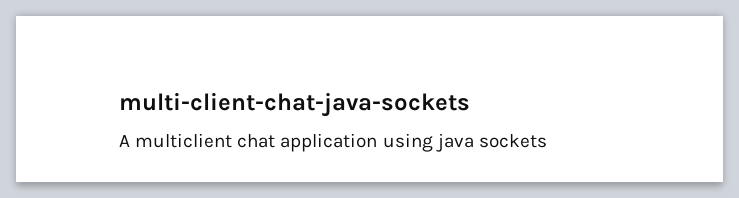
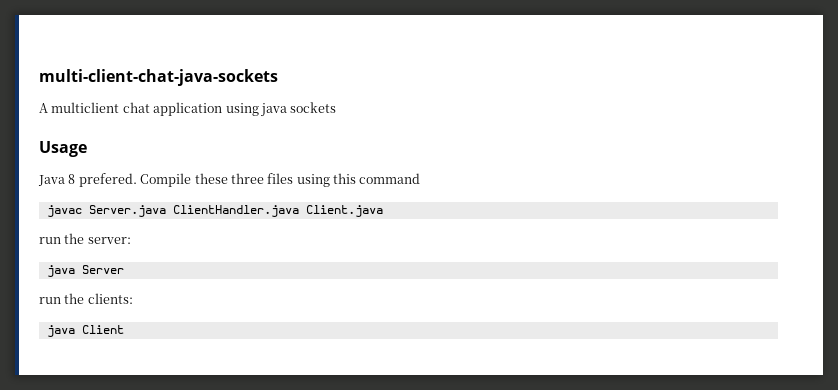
(547, 141) none -> [39,141,87,157] [38,173,421,187] [46,205,383,217] [39,233,131,244] [46,265,124,277] [39,293,133,304] [46,325,124,337] // Usage // Java 8 prefered. Compile these three files using this command // javac Server.java ClientHandler.java Client.java // run the server: // java Server // run the clients: // java Client

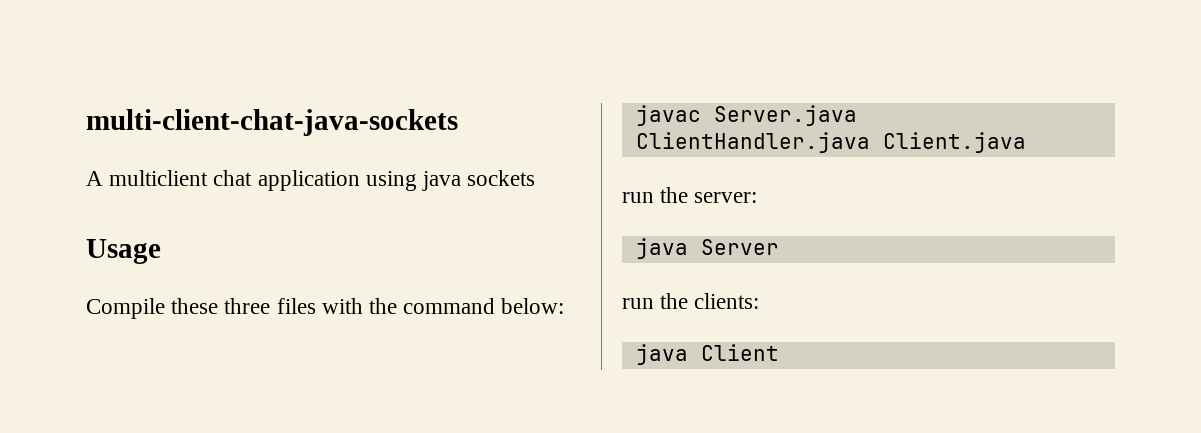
[38,173,137,187] Java 8 prefered. -> (161, 251) none
[296,173,356,187] using this -> [321,298,398,314] with the
(421, 178) none -> [501,298,565,314] below:

